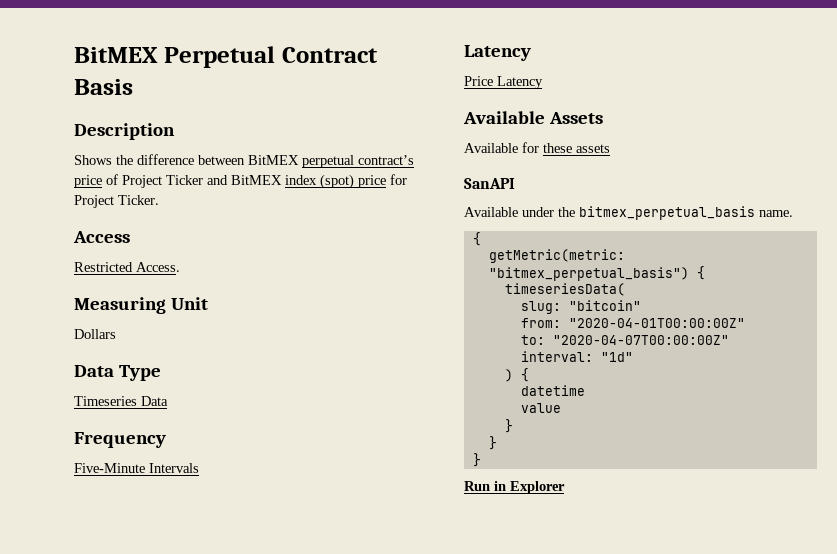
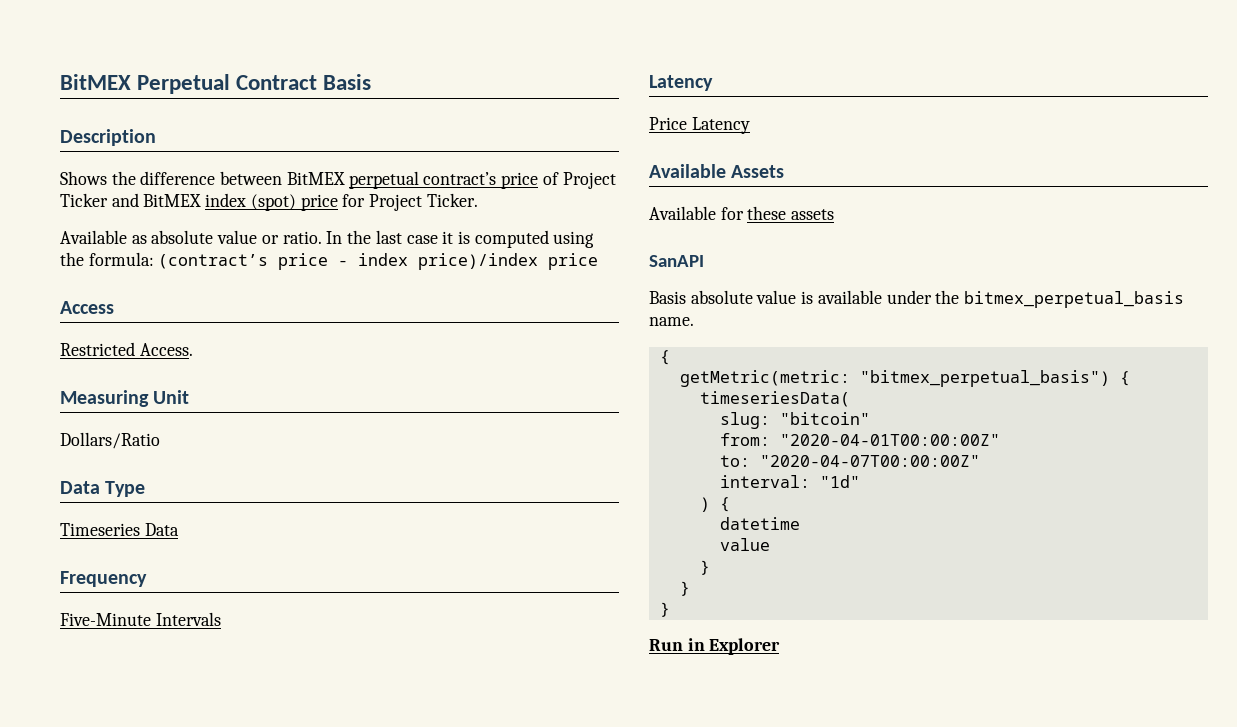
(159, 200) none -> [60,230,595,248] [60,252,599,270] // Available as absolute value or ratio. In the last case it is computed using the formula: (contract’s price - index price)/index price
[74,329,116,339] Dollars -> [60,432,160,449] Dollars/Ratio
[464,207,518,217] Available -> [649,290,882,304] Basis absolute value is available

